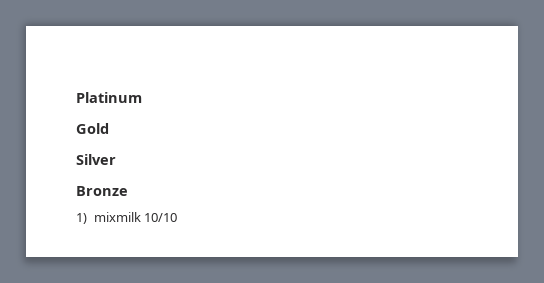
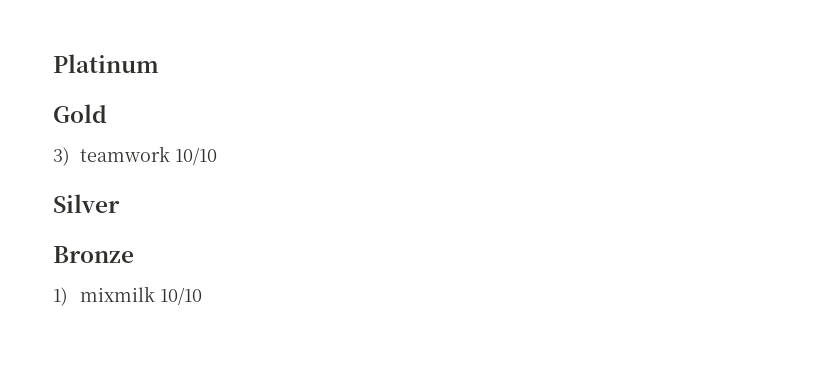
(109, 128) none -> [53,146,218,166] // 3) teamwork 10/10

